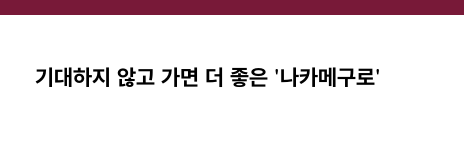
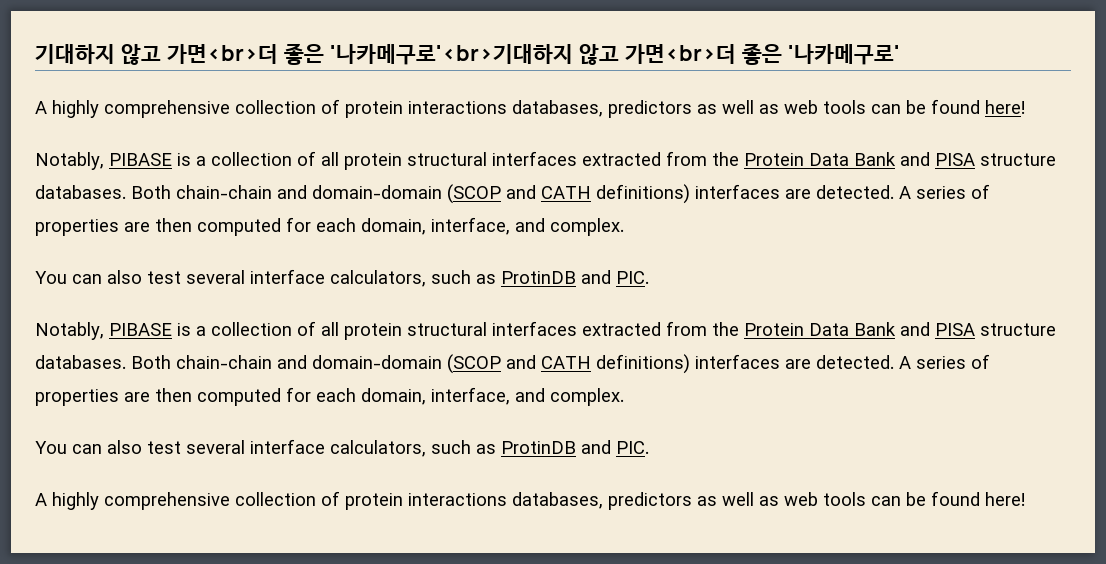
[160,67,381,88] 가면 더 좋은 '나카메구로' -> [166,43,900,65] [35,99,1025,118] [35,151,1056,170] [35,184,990,204] [35,217,624,236] [35,269,649,287] [35,321,1056,340] [35,354,990,374] [35,387,624,406] [35,439,649,457] [35,491,1025,510] 가면<br>더 좋은 '나카메구로'<br>기대하지 않고 가면<br>더 좋은 '나카메구로' // A highly comprehensive collection of protein interactions databases, predictors as well as web tools can be found here! // Notably, PIBASE is a collection of all protein structural interfaces extracted from the Protein Data Bank and PISA structure databases. Both chain-chain and domain-domain (SCOP and CATH definitions) interfaces are detected. A series of properties are then computed for each domain, interface, and complex. // You can also test several interface calculators, such as ProtinDB and PIC. // Notably, PIBASE is a collection of all protein structural interfaces extracted from the Protein Data Bank and PISA structure databases. Both chain-chain and domain-domain (SCOP and CATH definitions) interfaces are detected. A series of properties are then computed for each domain, interface, and complex. // You can also test several interface calculators, such as ProtinDB and PIC. // A highly comprehensive collection of protein interactions databases, predictors as well as web tools can be found here!

